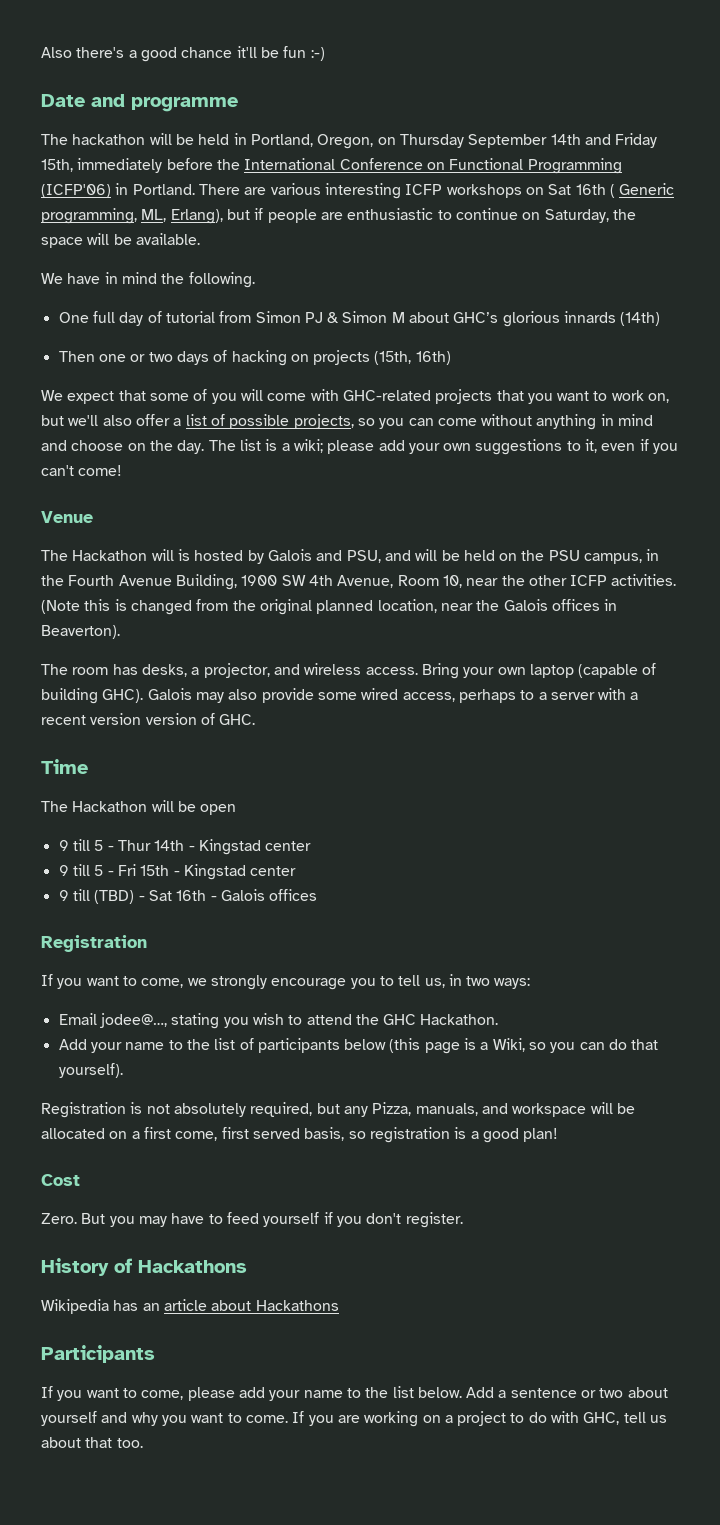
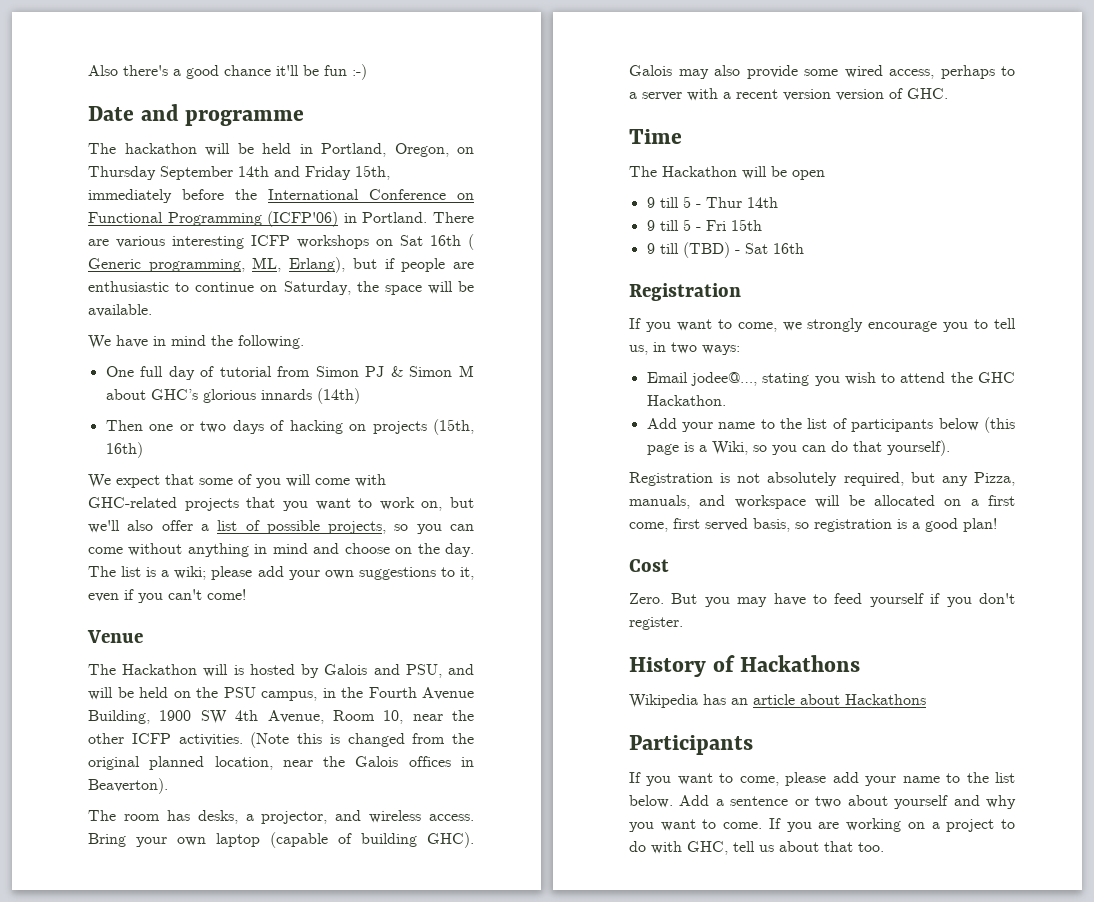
[188,839,312,855] - Kingstad center -> (778, 202) none
[173,864,297,880] - Kingstad center -> (762, 225) none
[210,889,318,901] - Galois offices -> (804, 248) none

